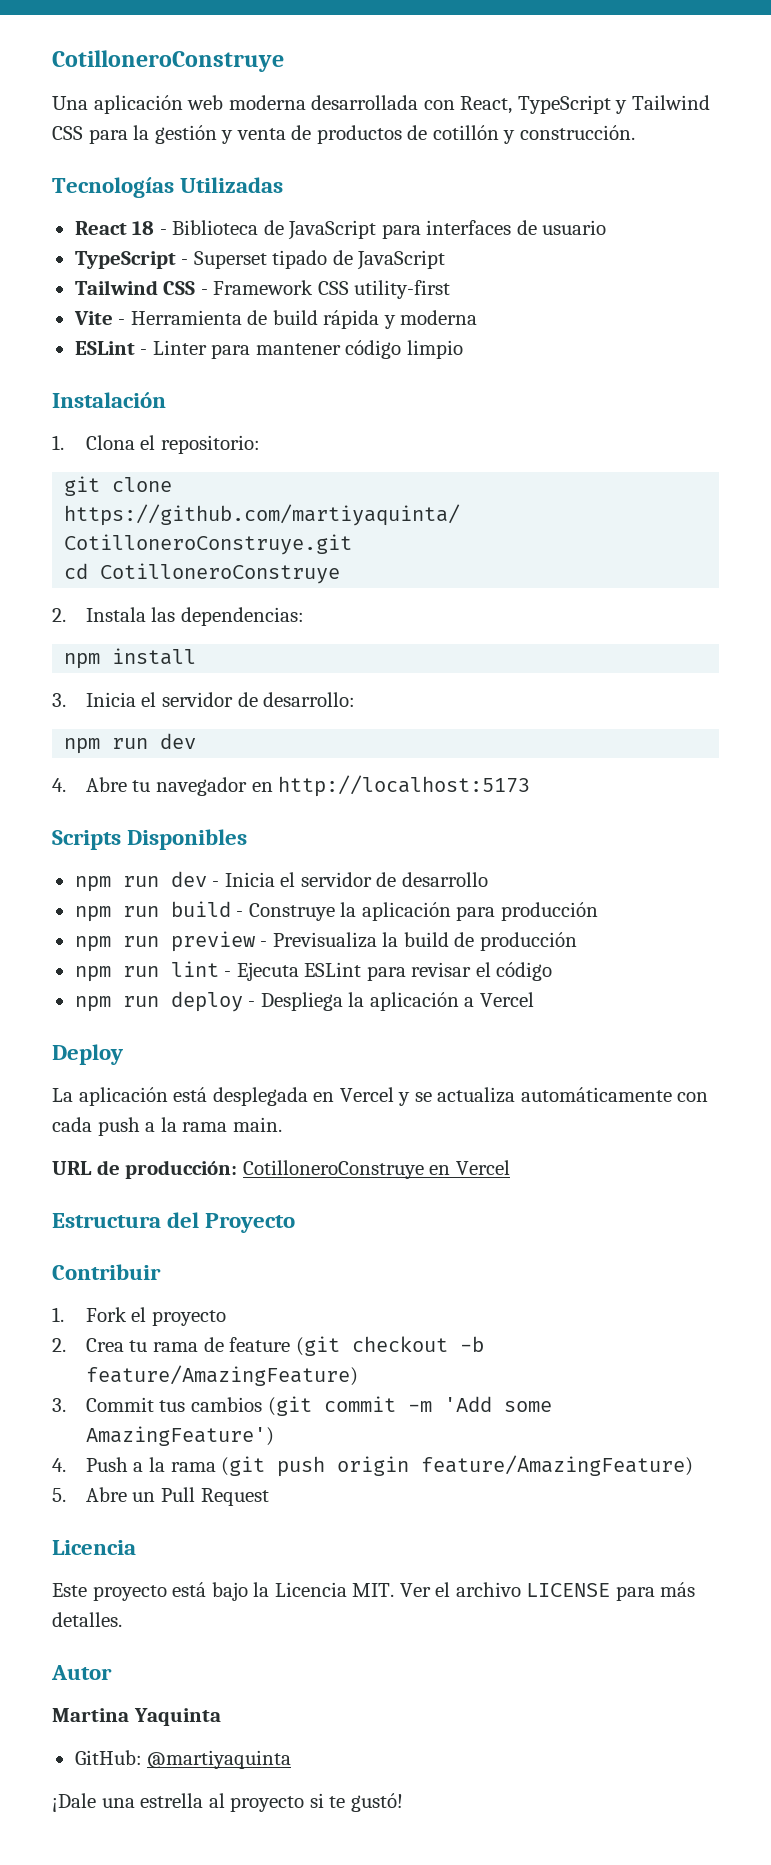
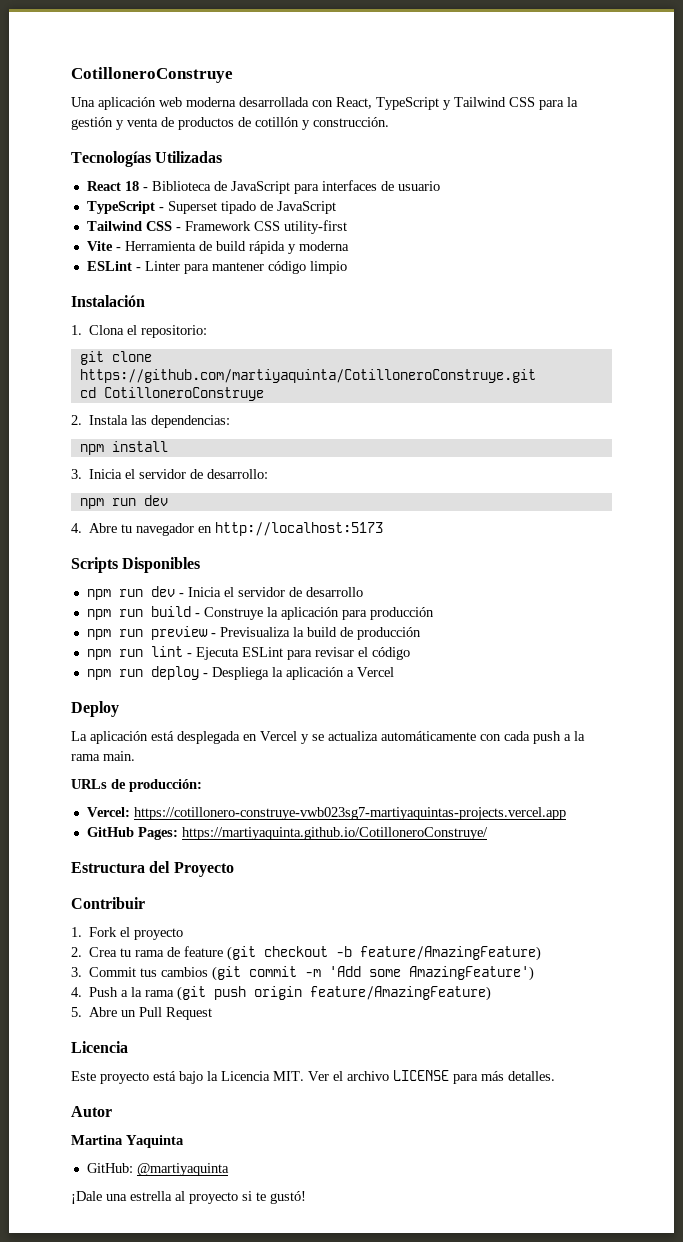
[52,1161,92,1175] URL -> [71,779,107,789] URLs
[242,1160,510,1179] CotilloneroConstruye en Vercel -> [86,807,566,820] [86,827,488,840] // Vercel: https://cotillonero-construye-vwb023sg7-martiyaquintas-projects.vercel.app // GitHub Pages: https://martiyaquinta.github.io/CotilloneroConstruye/

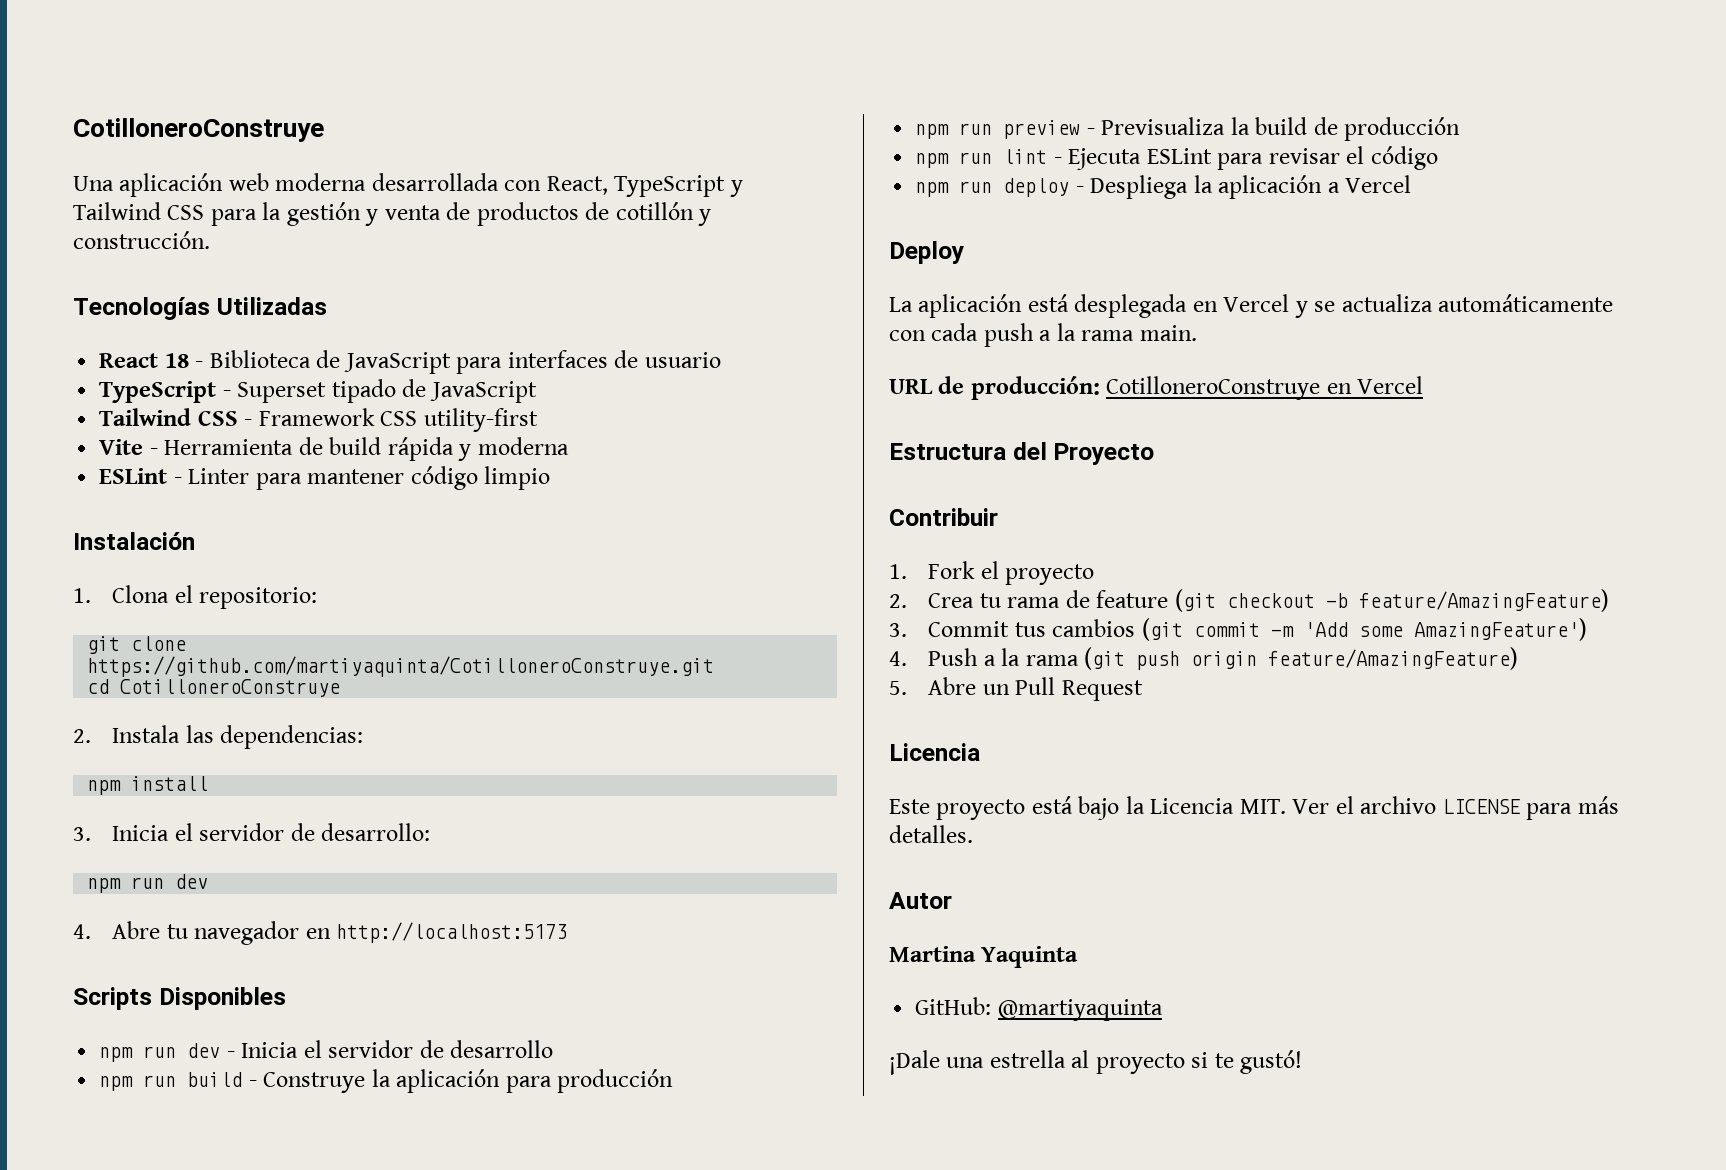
[71,779,107,789] URLs -> [889,379,933,394] URL
[86,807,566,820] [86,827,488,840] // Vercel: https://cotillonero-construye-vwb023sg7-martiyaquintas-projects.vercel.app // GitHub Pages: https://martiyaquinta.github.io/CotilloneroConstruye/ -> [1106,376,1424,400] CotilloneroConstruye en Vercel

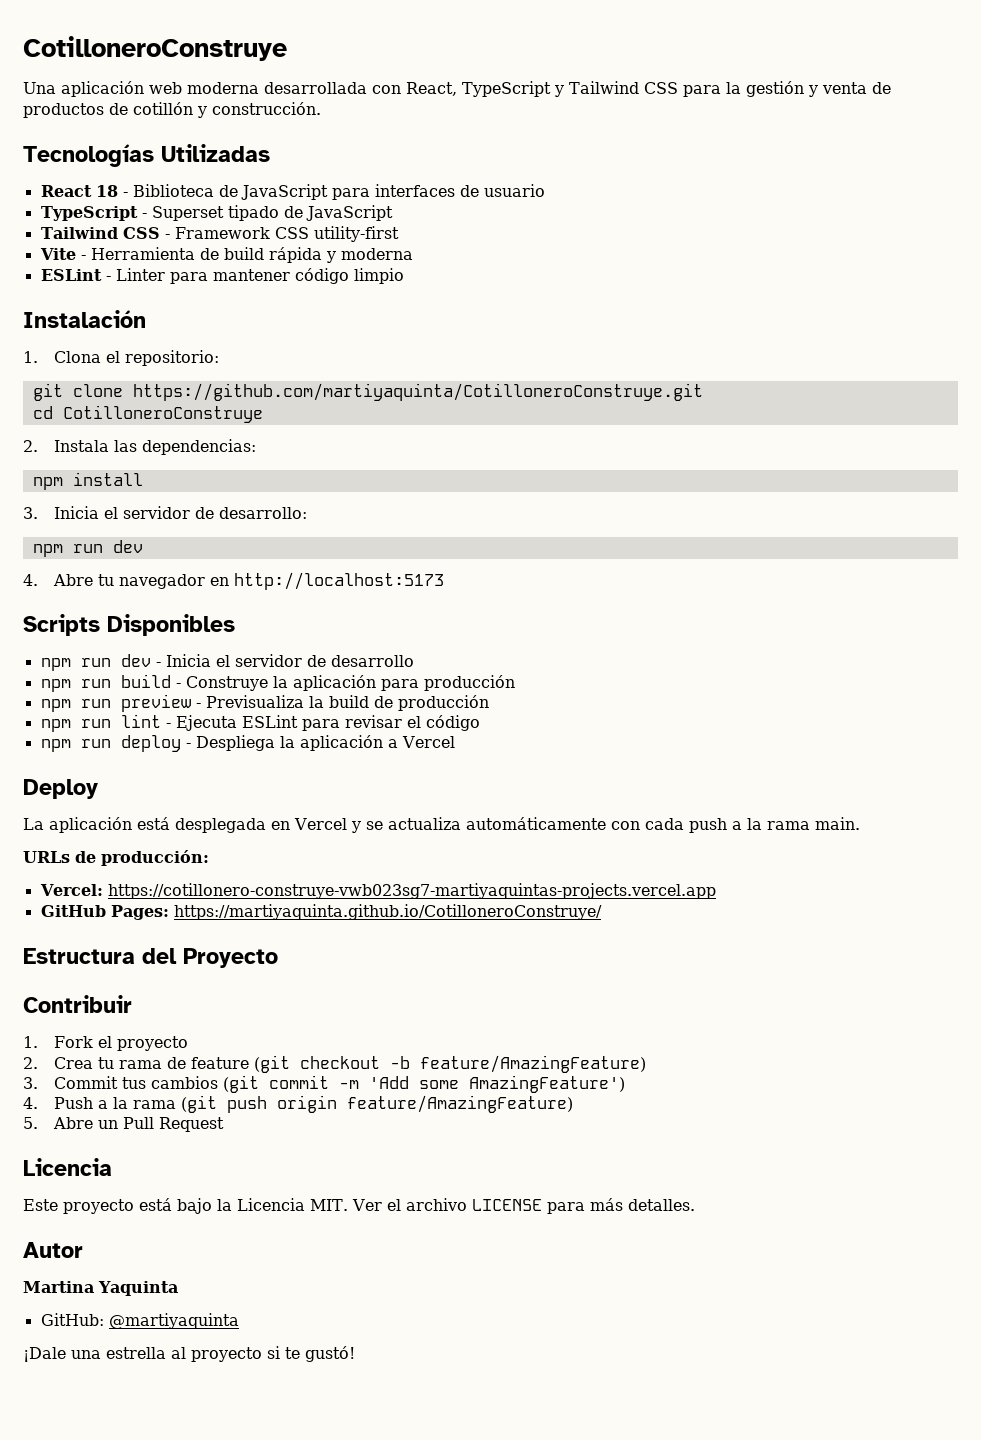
[889,379,933,394] URL -> [23,851,70,863] URLs
[1106,376,1424,400] CotilloneroConstruye en Vercel -> [39,883,716,899] [40,904,602,920] // Vercel: https://cotillonero-construye-vwb023sg7-martiyaquintas-projects.vercel.app // GitHub Pages: https://martiyaquinta.github.io/CotilloneroConstruye/

